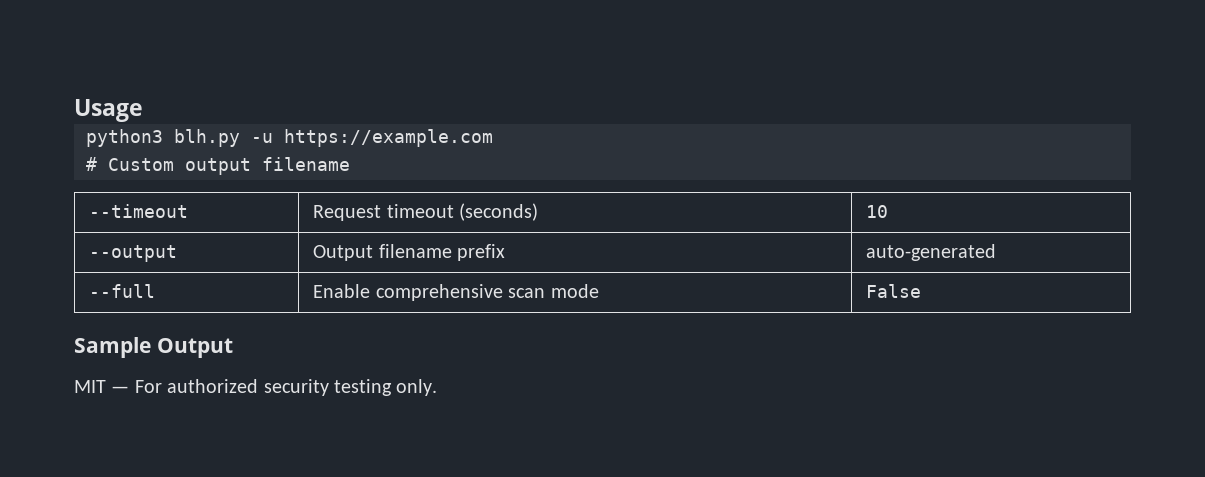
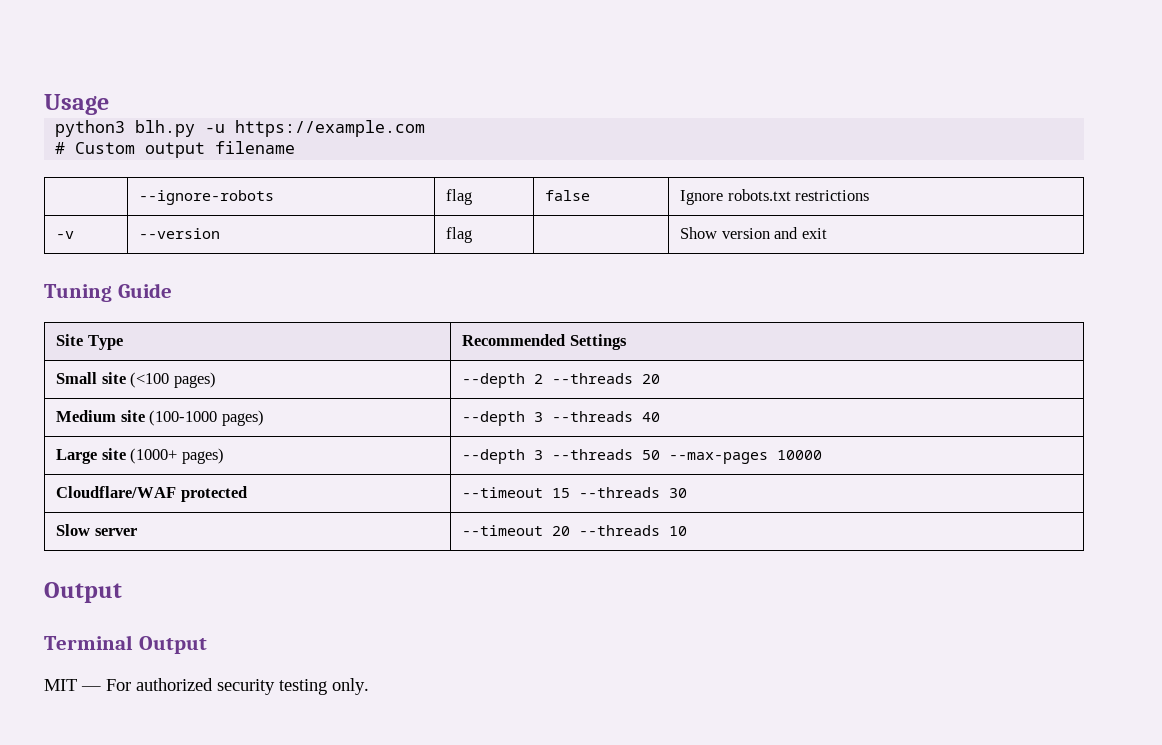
[89,204,189,218] [313,203,539,221] --timeout | Request timeout (seconds) | -> [139,190,275,205] [446,189,473,205] [545,190,591,201] [680,189,870,205] [56,231,75,239] [139,228,221,239] [446,227,473,243] [680,227,827,239] [44,283,172,302] [56,334,123,350] [462,334,627,350] [56,372,216,388] [462,373,661,388] [56,410,264,426] [462,411,661,426] [56,448,224,464] [462,449,823,464] [56,486,247,502] [462,487,688,498] [56,524,137,536] [462,525,661,536] | --ignore-robots | flag | false | Ignore robots.txt restrictions // -v | --version | flag | | Show version and exit // Tuning Guide // Site Type | Recommended Settings // Small site (<100 pages) | --depth 2 --threads 20 // Medium site (100-1000 pages) | --depth 3 --threads 40 // Large site (1000+ pages) | --depth 3 --threads 50 --max-pages 10000 // Cloudflare/WAF protected | --timeout 15 --threads 30 // Slow server | --timeout 20 --threads
[89,245,178,262] [313,244,506,261] [866,244,997,261] [89,284,156,298] [313,284,599,301] [866,284,922,298] [74,337,151,358] // --output | Output filename prefix | auto-generated // --full | Enable comprehensive scan mode | False // Sample -> [44,582,122,603] [44,635,133,650] // Output // Terminal

